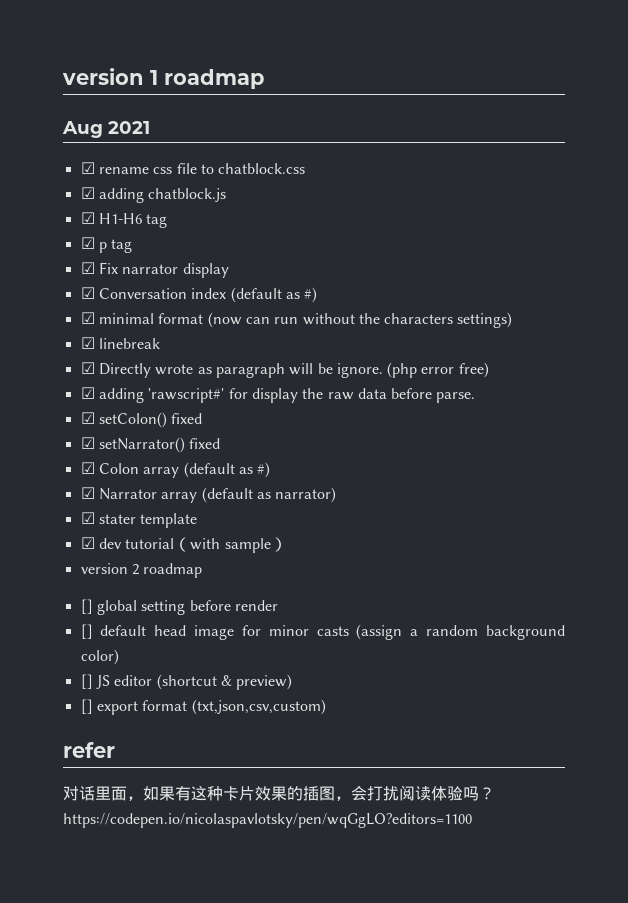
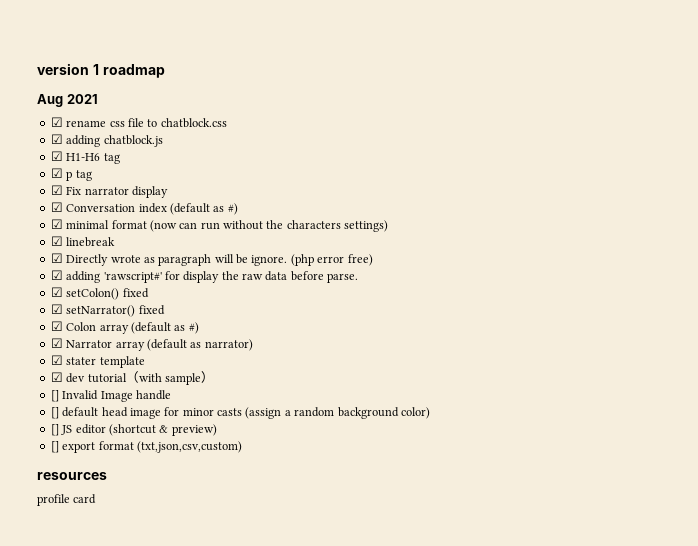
[80,563,203,578] [80,599,278,615] version 2 roadmap // [] global setting before render -> [50,390,171,402] [] Invalid Image handle
[63,742,115,758] [63,785,495,801] [63,813,472,828] refer // 对话里面，如果有这种卡片效果的插图，会打扰阅读体验吗？https://codepen.io/nicolaspavlotsky/pen/wqGgLO?editors=1100 -> [37,472,107,480] [37,494,97,506] resources // profile card

